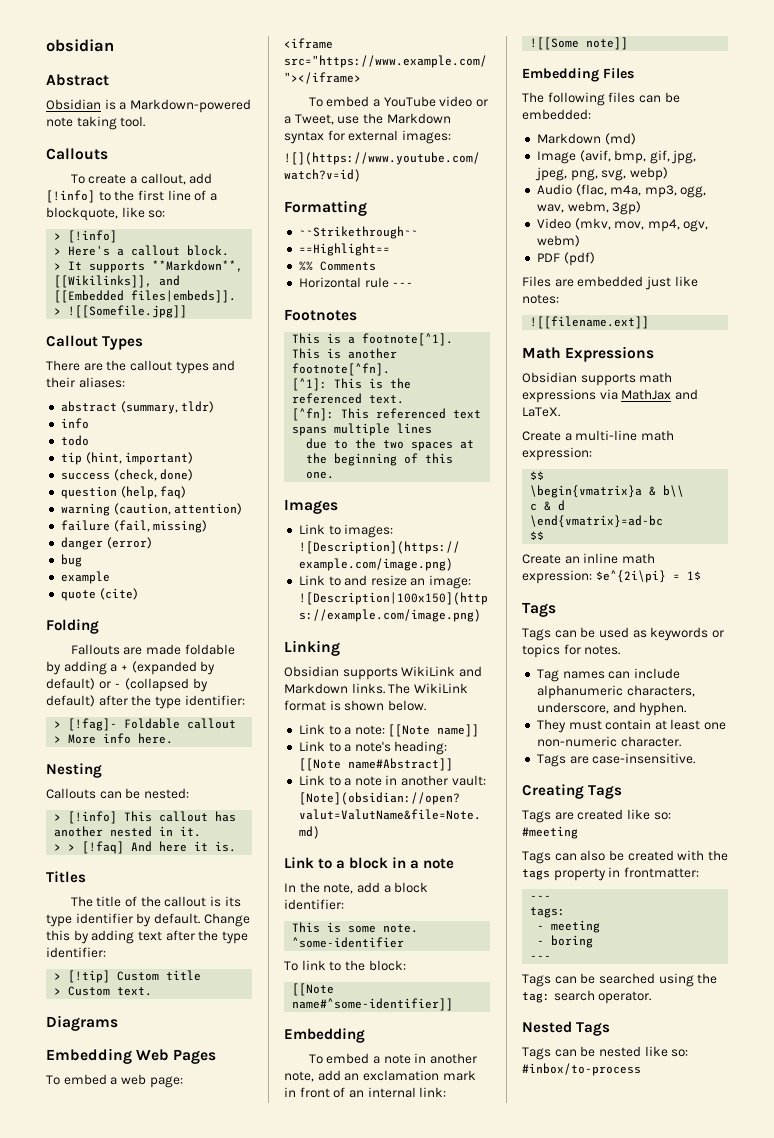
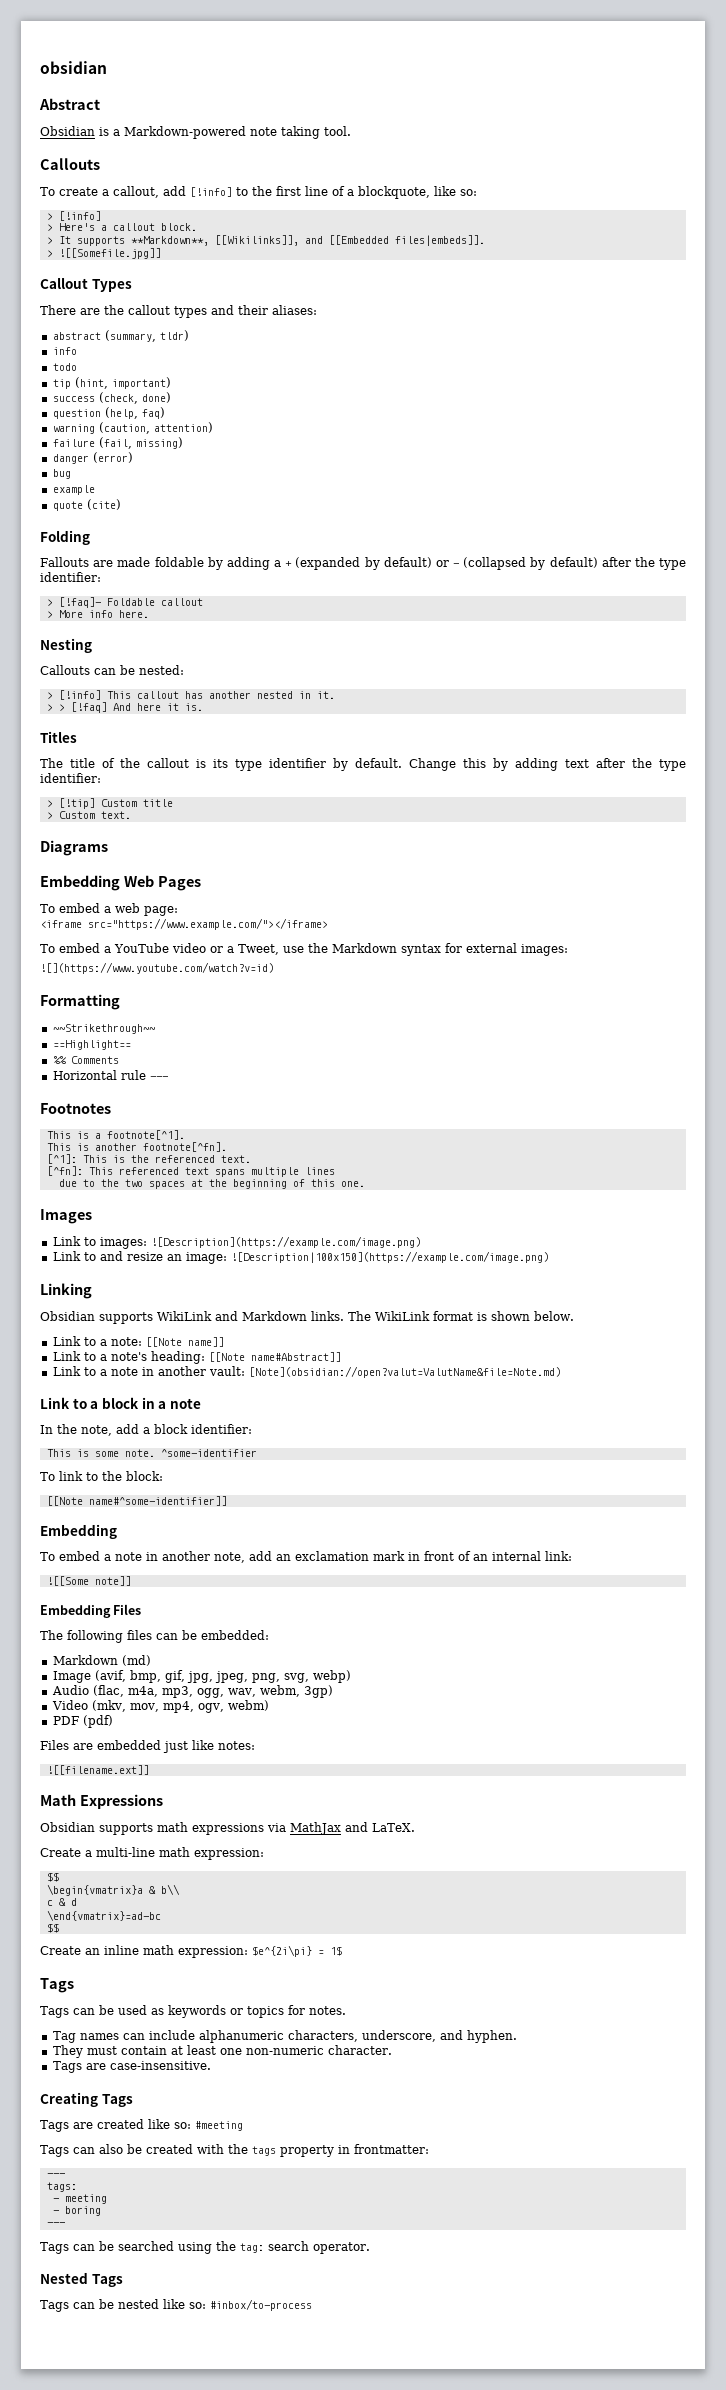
[68,718,118,731] [!fag]- -> [58,597,101,608] [!faq]-

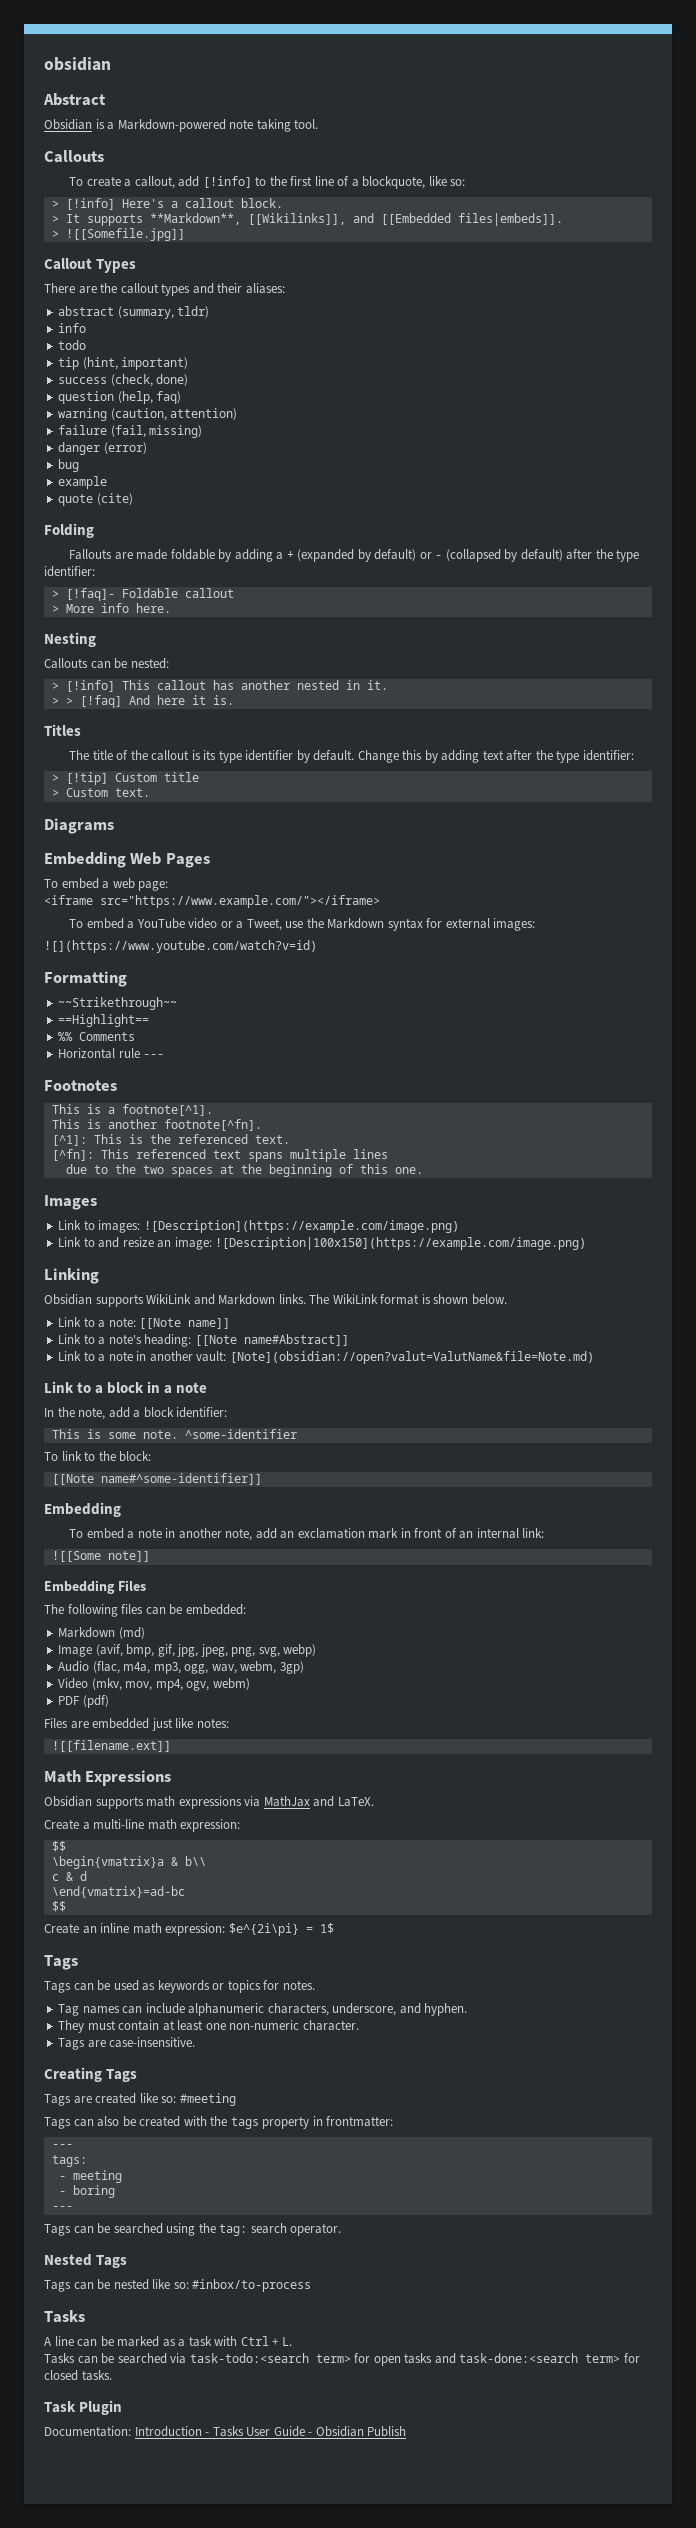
[46,224,53,231] // > -> (115, 204) none
(312, 2305) none -> [44,2310,85,2323] [44,2336,292,2347] [44,2353,640,2366] [44,2370,112,2381] [44,2400,123,2415] [44,2426,407,2437] // Tasks // A line can be marked as a task with Ctrl + L. // Tasks can be searched via task-todo:<search term> for open tasks and task-done:<search term> for closed tasks. // Task Plugin // Documentation: Introduction - Tasks User Guide - Obsidian Publish

